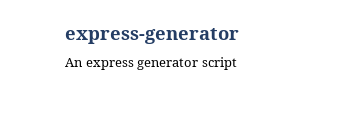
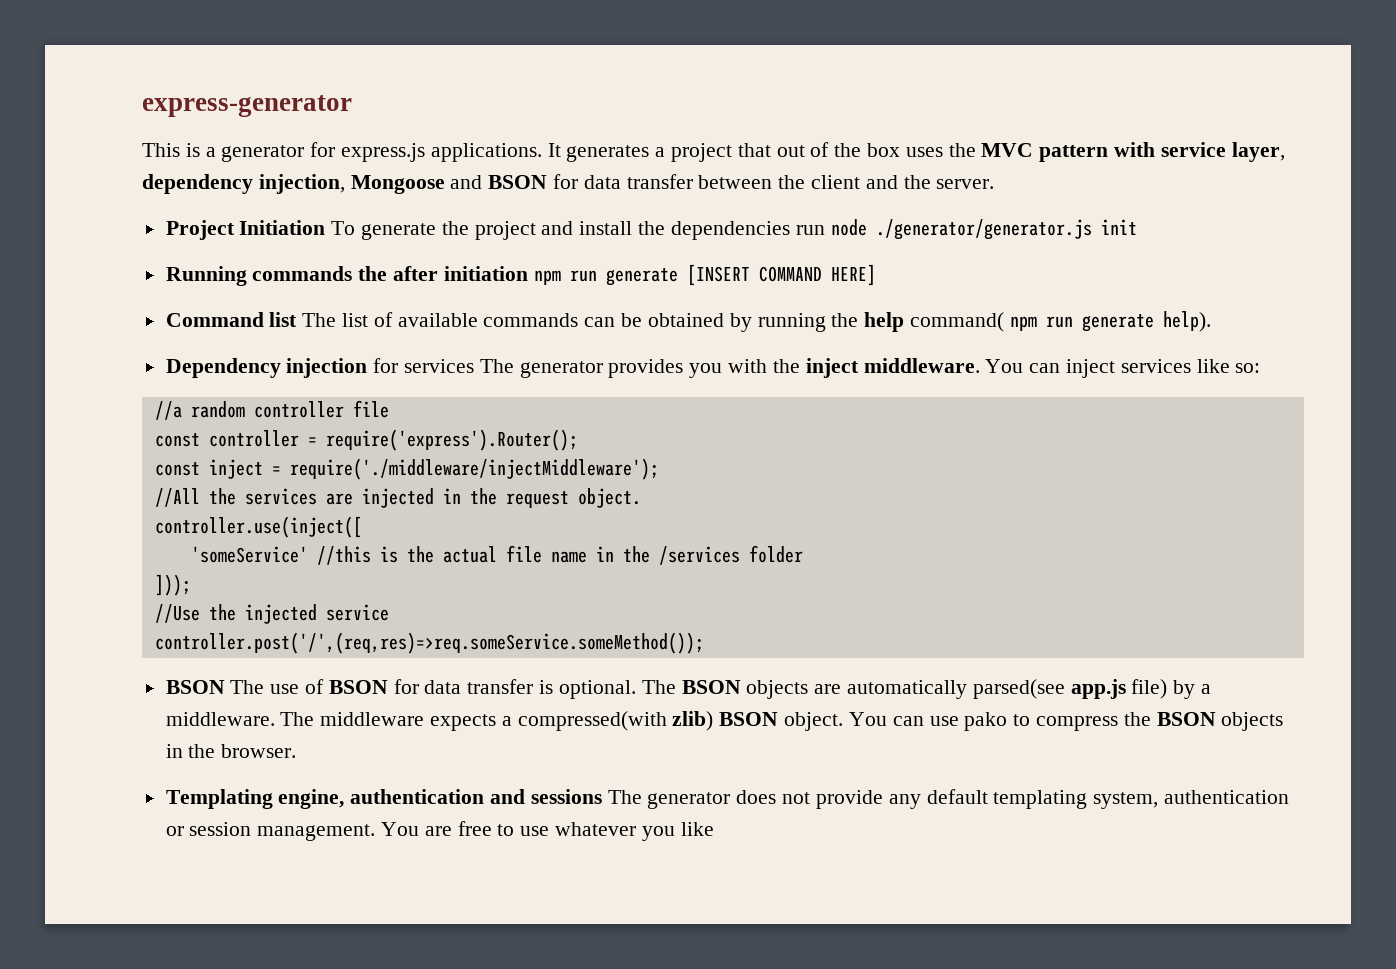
[65,57,237,70] An express generator script -> [142,142,1285,162] [142,174,995,194] [165,219,1137,240] [165,264,876,286] [165,311,1211,332] [165,358,1261,378] [154,400,389,420] [154,429,578,451] [154,458,659,480] [154,488,641,508] [154,516,362,538] [190,545,803,565] [154,574,191,596] [154,604,389,624] [154,632,704,654] [165,679,1211,699] [165,711,1284,731] [165,744,297,758] [165,789,1289,809] [165,821,714,841] This is a generator for express.js applications. It generates a project that out of the box uses the MVC pattern with service layer, dependency injection, Mongoose and BSON for data transfer between the client and the server. // Project Initiation To generate the project and install the dependencies run node ./generator/generator.js init // Running commands the after initiation npm run generate [INSERT COMMAND HERE] // Command list The list of available commands can be obtained by running the help command( npm run generate help). // Dependency injection for services The generator provides you with the inject middleware. You can inject services like so: // //a random controller file // const controller = require('express').Router(); // const inject = require('./middleware/injectMiddleware'); // //All the services are injected in the request object. // controller.use(inject([ // 'someService' //this is the actual file name in the /services folder // ])); // //Use the injected service // controller.post('/',(req,res)=>req.someService.someMethod()); // BSON The use of BSON for data transfer is optional. The BSON objects are automatically parsed(see app.js file) by a middleware. The middleware expects a compressed(with zlib) BSON object. You can use pako to compress the BSON objects in the browser. // Templating engine, authentication and sessions The generator does not provide any default templating system, authentication or session management. You are free to use whatever you like

